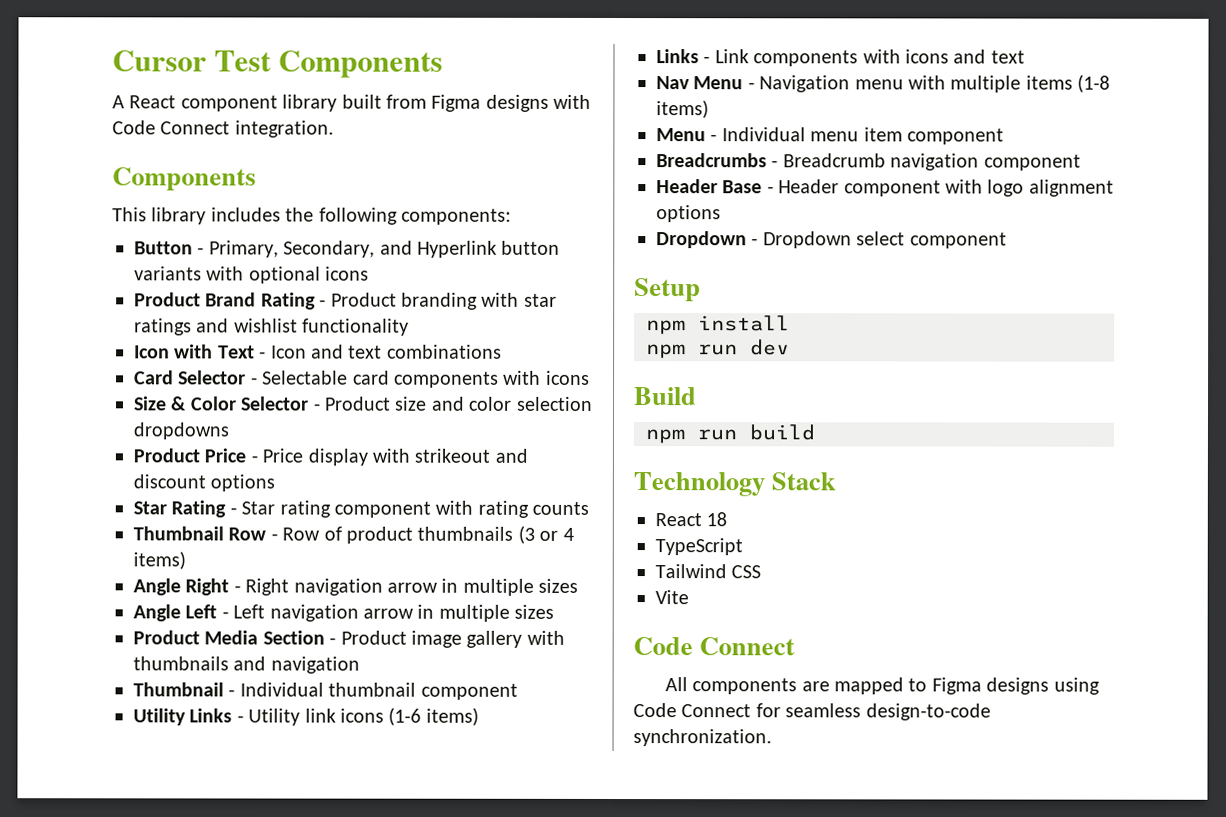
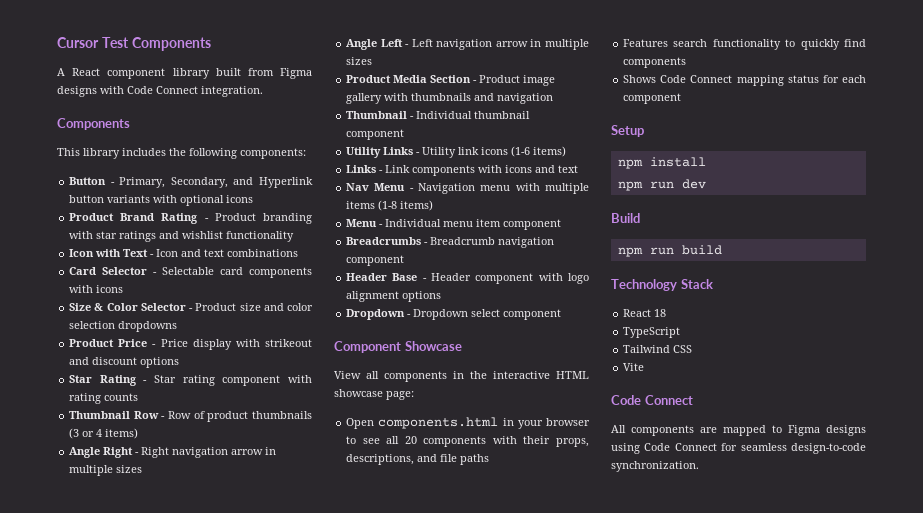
(1007, 240) none -> [334,341,462,353] [334,371,589,382] [334,389,414,400] [346,417,590,429] [346,436,589,447] [346,454,490,465] [623,39,866,50] [623,57,687,68] [623,75,866,86] [623,93,682,104] // Component Showcase // View all components in the interactive HTML showcase page: // Open components.html in your browser to see all 20 components with their props, descriptions, and file paths // Features search functionality to quickly find components // Shows Code Connect mapping status for each component

